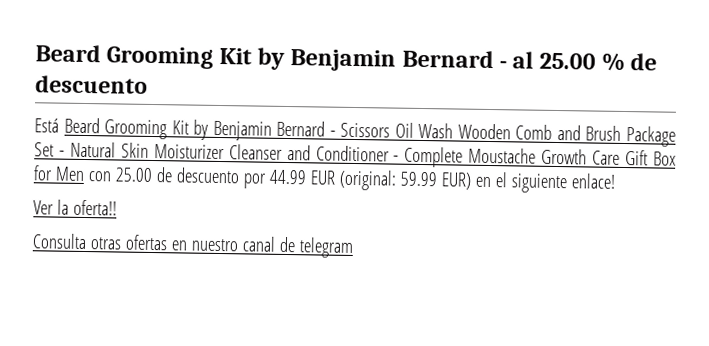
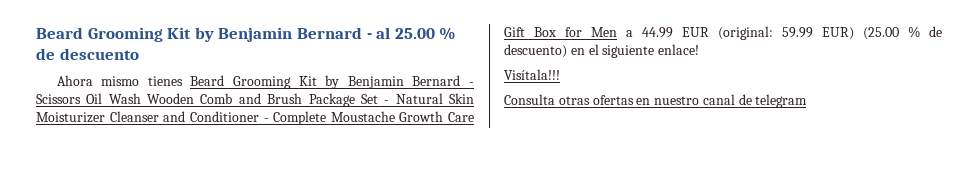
[34,118,59,133] Está -> [56,75,183,86] Ahora mismo tienes
[87,167,266,189] con 25.00 de descuento por -> [626,30,633,37] a
(472, 181) none -> [863,26,942,40] [504,44,567,58] (25.00 % de descuento)
[33,199,117,216] Ver la oferta!! -> [504,69,560,80] Visítala!!!

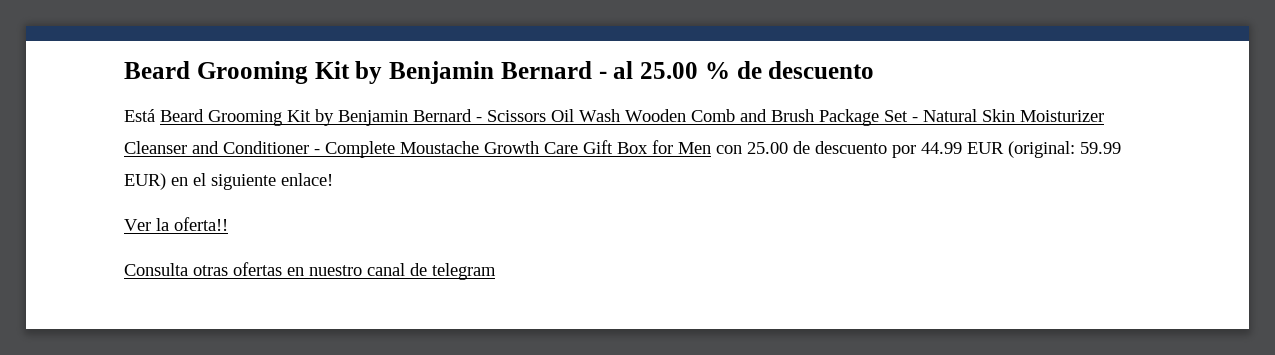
[56,75,183,86] Ahora mismo tienes -> [124,109,155,122] Está
[626,30,633,37] a -> [716,141,916,158] con 25.00 de descuento por
[863,26,942,40] [504,44,567,58] (25.00 % de descuento) -> (166, 181) none
[504,69,560,80] Visítala!!! -> [124,217,228,231] Ver la oferta!!

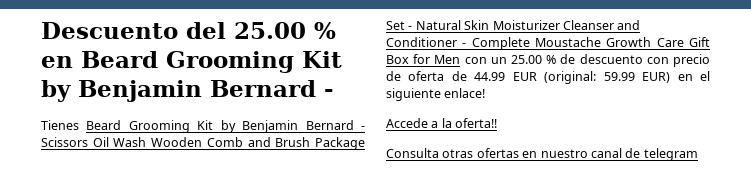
[124,61,875,84] [124,109,155,122] Beard Grooming Kit by Benjamin Bernard - al 25.00 % de descuento // Está -> [41,22,336,39] [41,51,342,73] [41,80,334,102] [41,120,79,130] Descuento del 25.00 % en Beard Grooming Kit by Benjamin Bernard - // Tienes
[747,141,916,158] 25.00 de descuento por -> [490,54,710,67] [386,71,467,81] un 25.00 % de descuento con precio de oferta de
[124,219,151,231] Ver -> [386,118,439,128] Accede a

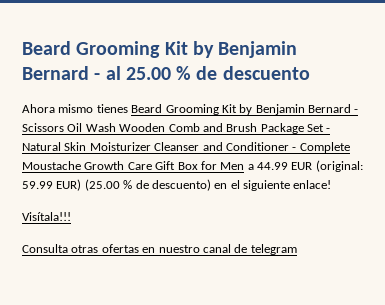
[41,22,336,39] [41,51,342,73] [41,80,334,102] [41,120,79,130] Descuento del 25.00 % en Beard Grooming Kit by Benjamin Bernard - // Tienes -> [22,41,298,58] [22,66,310,80] [22,104,128,113] Beard Grooming Kit by Benjamin Bernard - al 25.00 % de descuento // Ahora mismo tienes
[464,54,710,67] [386,71,467,81] con un 25.00 % de descuento con precio de oferta de -> [247,164,254,170] a
(671, 77) none -> [84,179,211,191] (25.00 % de descuento)
[386,118,498,128] Accede a la oferta!! -> [22,212,71,221] Visítala!!!

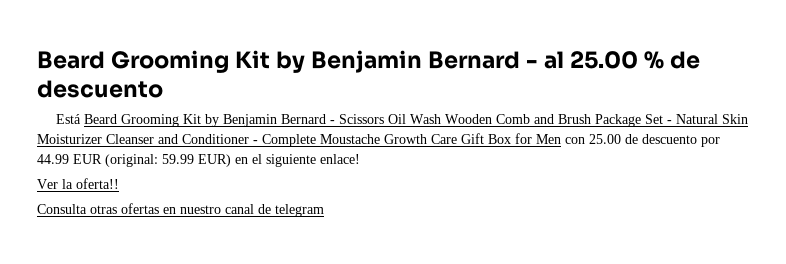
[22,104,128,113] Ahora mismo tienes -> [56,114,82,124] Está
[247,164,254,170] a -> [565,134,720,147] con 25.00 de descuento por
[84,179,211,191] (25.00 % de descuento) -> (231, 160) none
[22,212,71,221] Visítala!!! -> [37,178,119,189] Ver la oferta!!

